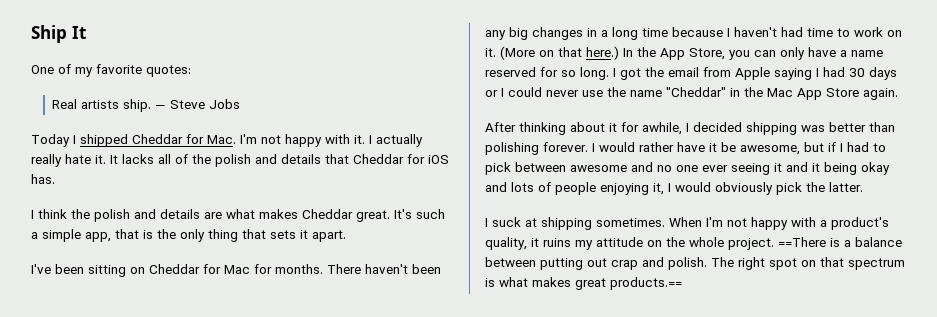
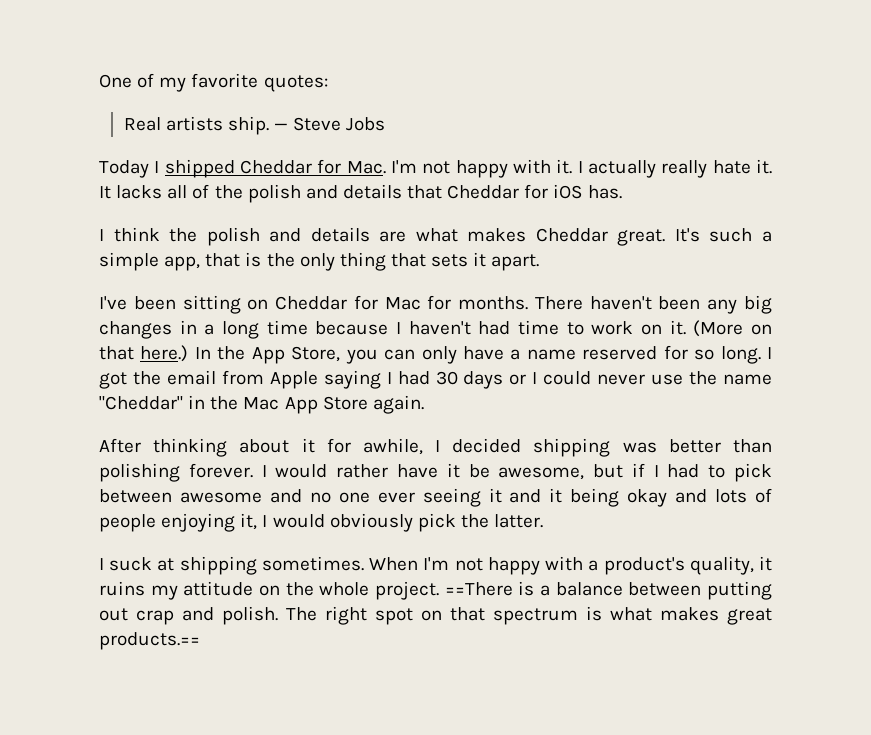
[31,25,86,43] Ship It // -> (99, 81) none

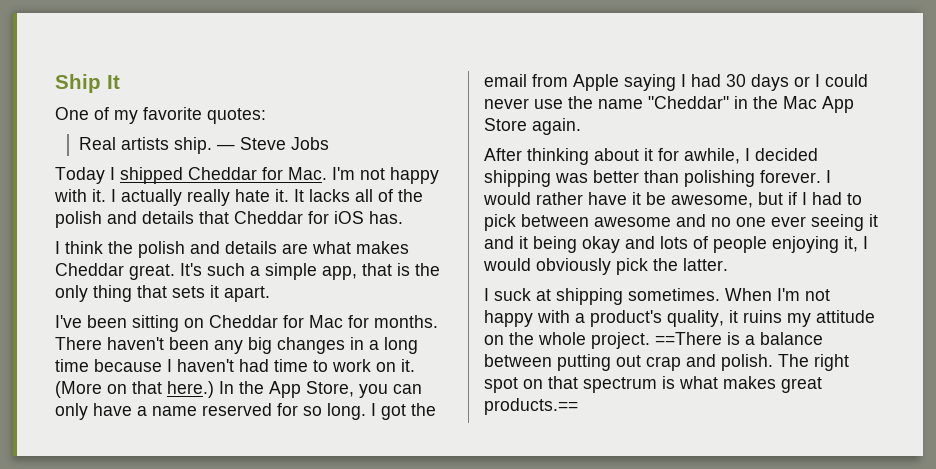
(99, 81) none -> [55,74,120,93] Ship It //

